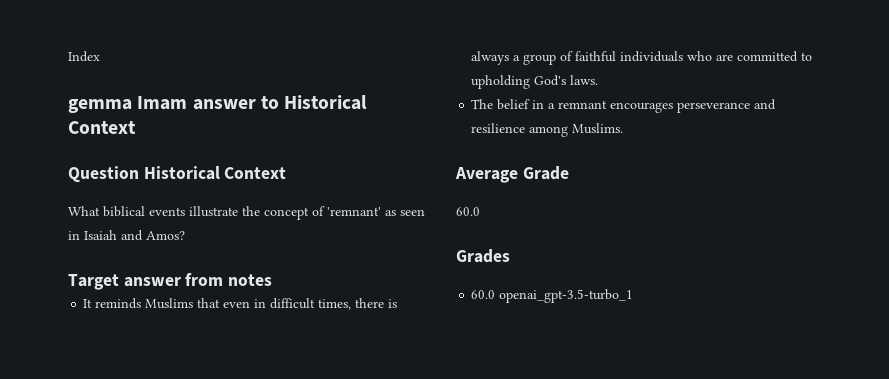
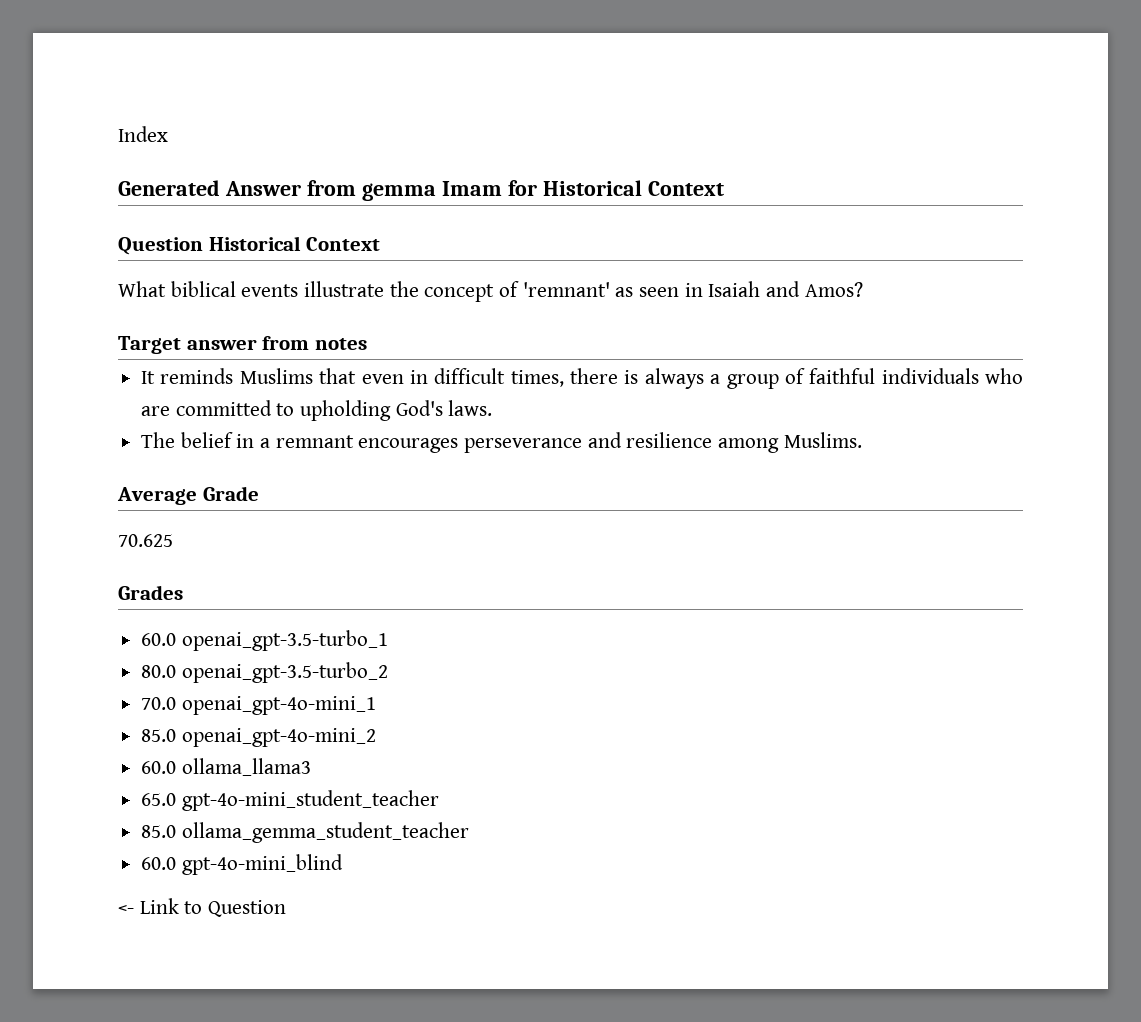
[68,96,279,113] gemma Imam answer to -> [118,180,537,201] Generated Answer from gemma Imam for
[456,207,480,216] 60.0 -> [118,534,173,547] 70.625
(634, 296) none -> [141,662,388,683] [141,696,376,715] [141,728,376,747] [141,758,311,776] [141,790,439,811] [141,822,469,843] [141,854,343,875] [118,898,287,917] // 80.0 openai_gpt-3.5-turbo_2 // 70.0 openai_gpt-4o-mini_1 // 85.0 openai_gpt-4o-mini_2 // 60.0 ollama_llama3 // 65.0 gpt-4o-mini_student_teacher // 85.0 ollama_gemma_student_teacher // 60.0 gpt-4o-mini_blind // <- Link to Question

